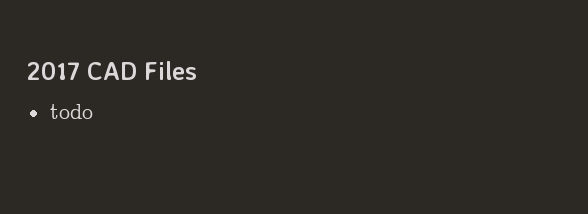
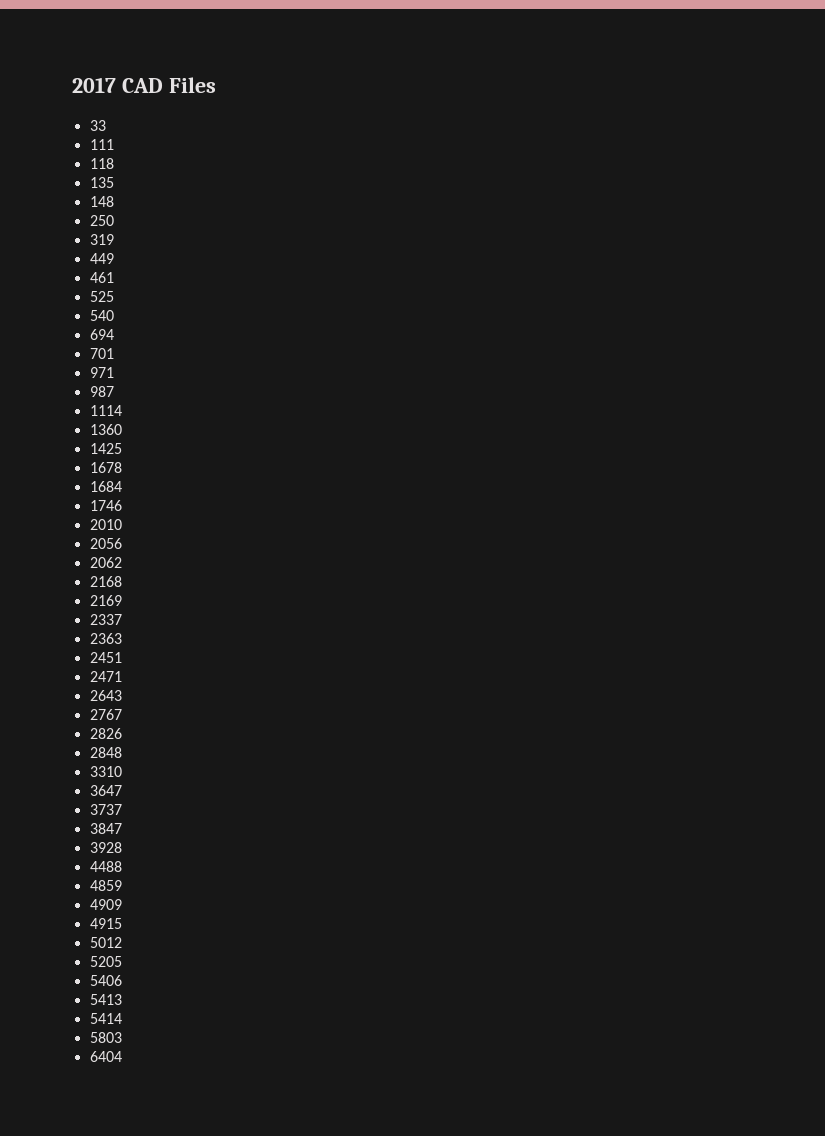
[49,104,93,119] todo -> [89,120,106,131] [89,139,114,150] [89,158,114,169] [89,177,114,188] [89,196,114,207] [89,215,114,226] [89,234,114,245] [89,253,114,264] [89,272,114,283] [89,291,114,302] [89,310,114,321] [89,329,114,340] [89,348,114,359] [89,367,114,378] [89,386,114,397] [89,405,122,416] [89,424,122,435] [89,443,122,454] [89,462,122,473] [89,481,122,492] [89,500,122,511] [89,519,122,530] [89,538,122,549] [89,557,122,568] [89,576,122,587] [89,595,122,606] [89,614,122,625] [89,633,122,644] [89,652,122,663] [89,671,122,682] [89,690,122,701] [89,709,122,720] [89,728,122,739] [89,747,122,758] [89,766,122,777] [89,785,122,796] [89,804,122,815] [89,823,122,834] [89,842,122,853] [89,861,122,872] [89,880,122,891] [89,899,122,910] [89,918,122,929] [89,937,122,948] [89,956,122,967] [89,975,122,986] [89,994,122,1005] [89,1013,122,1024] [89,1032,122,1043] [89,1051,122,1062] 33 // 111 // 118 // 135 // 148 // 250 // 319 // 449 // 461 // 525 // 540 // 694 // 701 // 971 // 987 // 1114 // 1360 // 1425 // 1678 // 1684 // 1746 // 2010 // 2056 // 2062 // 2168 // 2169 // 2337 // 2363 // 2451 // 2471 // 2643 // 2767 // 2826 // 2848 // 3310 // 3647 // 3737 // 3847 // 3928 // 4488 // 4859 // 4909 // 4915 // 5012 // 5205 // 5406 // 5413 // 5414 // 5803 // 6404

